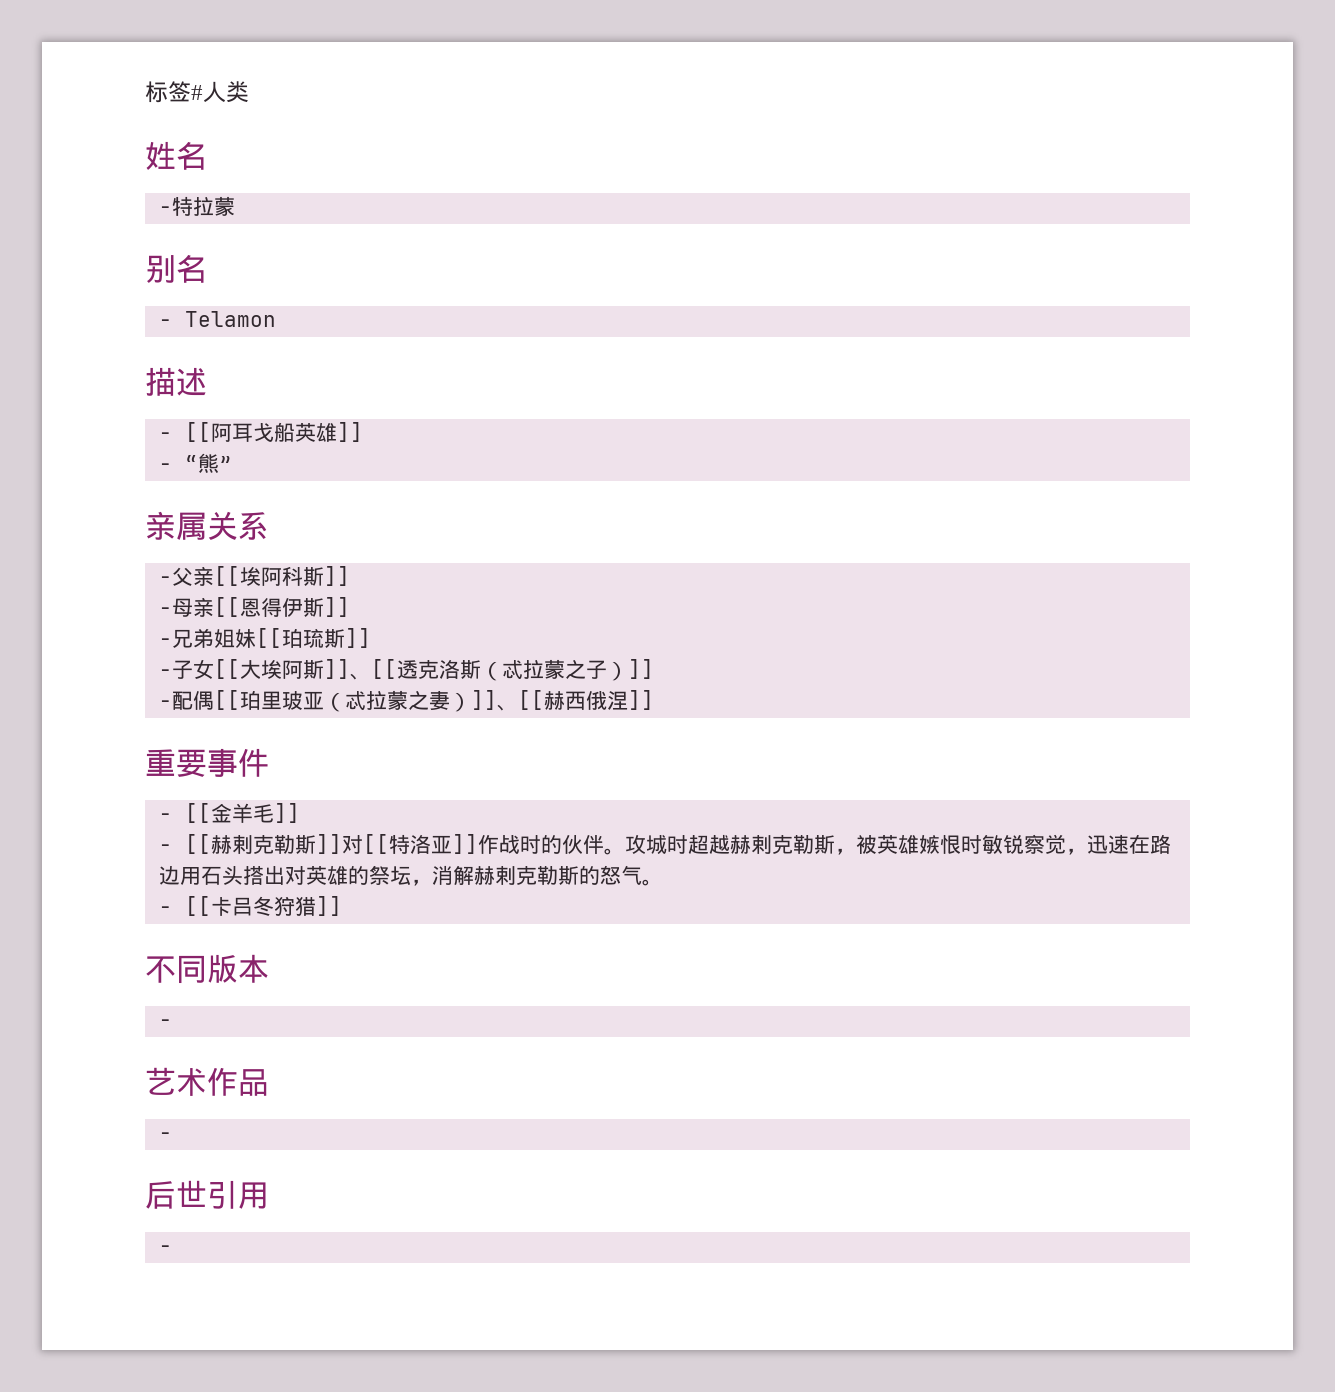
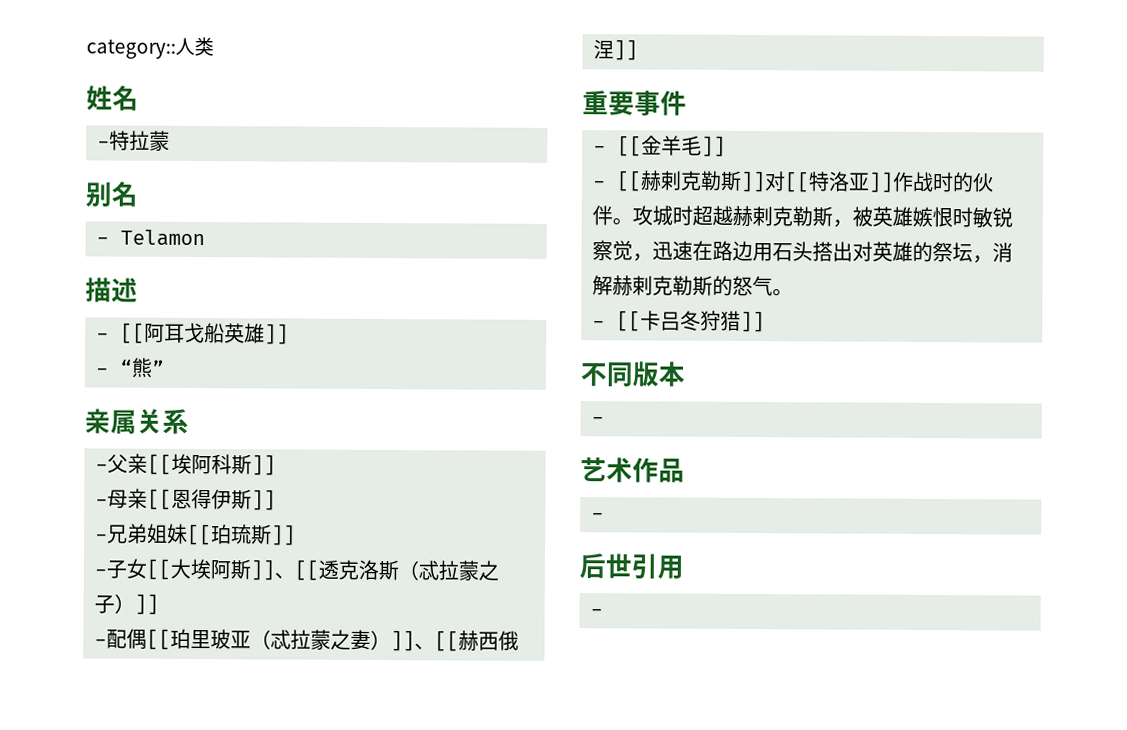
[145,81,203,103] 标签# -> [86,39,176,59] category::

